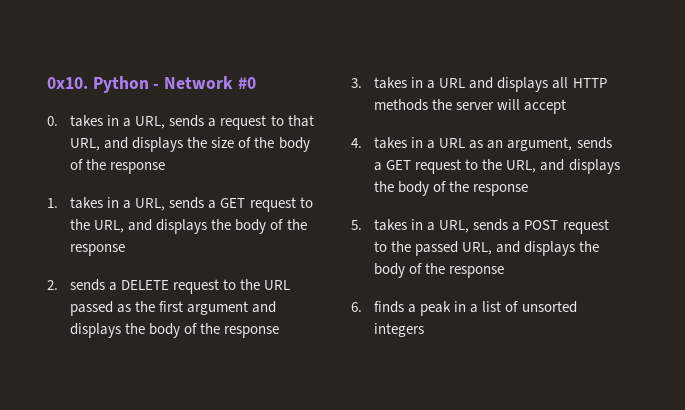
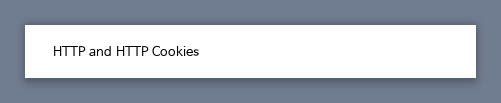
[47,76,256,93] [47,115,314,130] [70,137,310,152] [70,159,166,174] [47,197,313,212] [70,219,307,234] [70,244,126,256] [47,279,291,294] [70,301,277,316] [70,323,280,338] [351,77,607,92] [374,99,567,114] [351,137,612,151] [374,159,620,174] [374,181,529,196] [351,219,609,234] [374,241,600,256] [374,263,505,278] [351,301,577,316] [374,323,425,337] 0x10. Python - Network #0 // 0. takes in a URL, sends a request to that URL, and displays the size of the body of the response // 1. takes in a URL, sends a GET request to the URL, and displays the body of the response // 2. sends a DELETE request to the URL passed as the first argument and displays the body of the response // 3. takes in a URL and displays all HTTP methods the server will accept // 4. takes in a URL as an argument, sends a GET request to the URL, and displays the body of the response // 5. takes in a URL, sends a POST request to the passed URL, and displays the body of the response // 6. finds a peak in a list of unsorted integers -> [53,45,200,57] HTTP and HTTP Cookies

